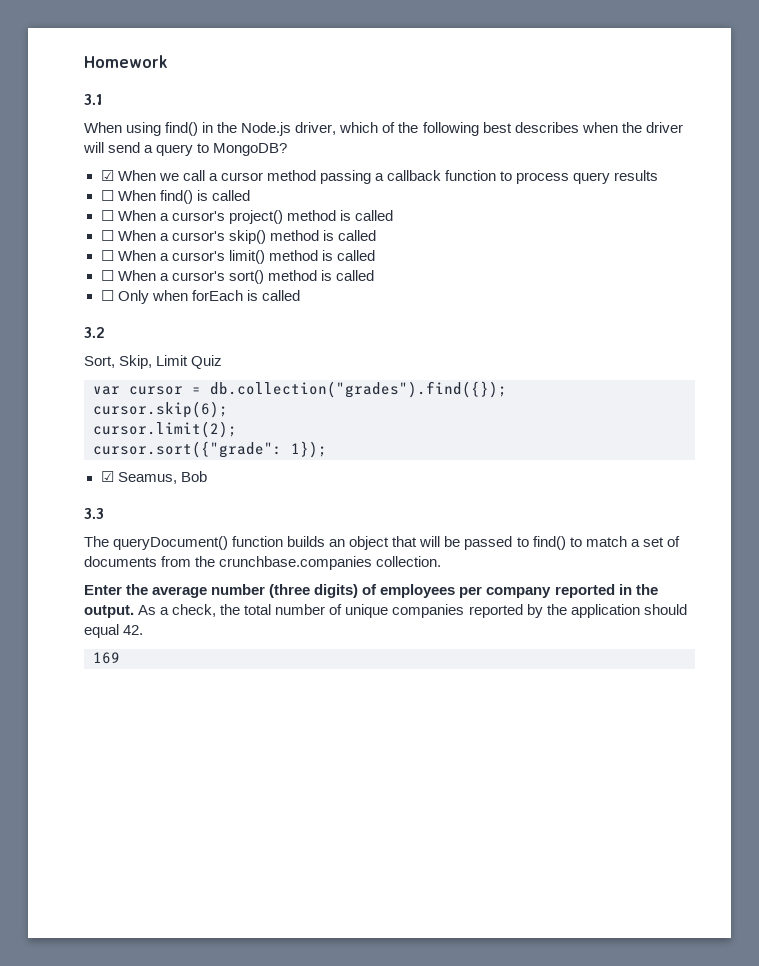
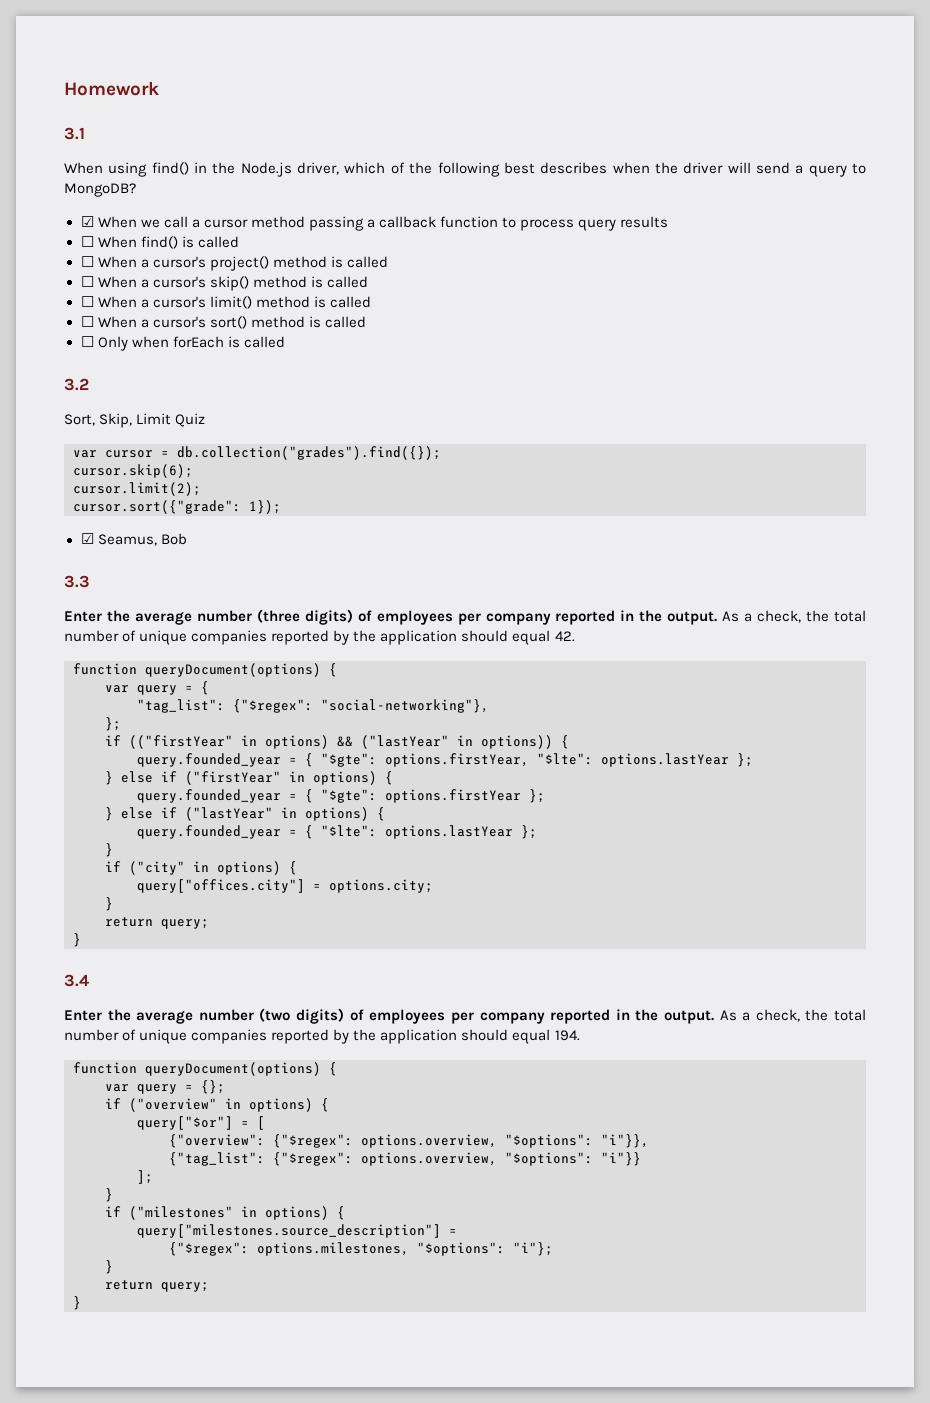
[84,536,680,550] [84,556,442,570] // The queryDocument() function builds an object that will be passed to find() to match a set of documents from the crunchbase.companies collection. -> (90, 581) none
[93,652,120,664] 169 -> [73,663,337,677] [105,681,209,695] [137,699,489,713] [105,717,121,731] [105,735,569,749] [137,753,753,767] [105,771,393,785] [137,789,545,803] [105,807,385,821] [137,825,537,839] [105,843,113,857] [105,861,297,875] [137,879,433,893] [105,897,113,911] [105,917,209,929] [73,933,81,947] [64,974,89,987] [64,1008,866,1024] [64,1029,580,1044] [73,1062,337,1076] [105,1080,225,1094] [105,1098,329,1112] [137,1116,265,1130] [169,1134,649,1148] [169,1152,641,1166] [137,1170,153,1184] [105,1188,113,1202] [105,1206,345,1220] [137,1224,457,1238] [169,1242,553,1256] [105,1260,113,1274] [105,1280,209,1292] [73,1296,81,1310] function queryDocument(options) { // var query = { // "tag_list": {"$regex": "social-networking"}, // }; // if (("firstYear" in options) && ("lastYear" in options)) { // query.founded_year = { "$gte": options.firstYear, "$lte": options.lastYear }; // } else if ("firstYear" in options) { // query.founded_year = { "$gte": options.firstYear }; // } else if ("lastYear" in options) { // query.founded_year = { "$lte": options.lastYear }; // } // if ("city" in options) { // query["offices.city"] = options.city; // } // return query; // } // 3.4 // Enter the average number (two digits) of employees per company reported in the output. As a check, the total number of unique companies reported by the application should equal 194. // function queryDocument(options) { // var query = {}; // if ("overview" in options) { // query["$or"] = [ // {"overview": {"$regex": options.overview, "$options": "i"}}, // {"tag_list": {"$regex": options.overview, "$options": "i"}} // ]; // } // if ("milestones" in options) { // query["milestones.source_description"] = // {"$regex": options.milestones, "$options": "i"}; // } // return query; // }

